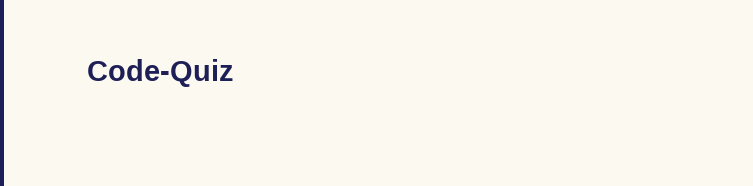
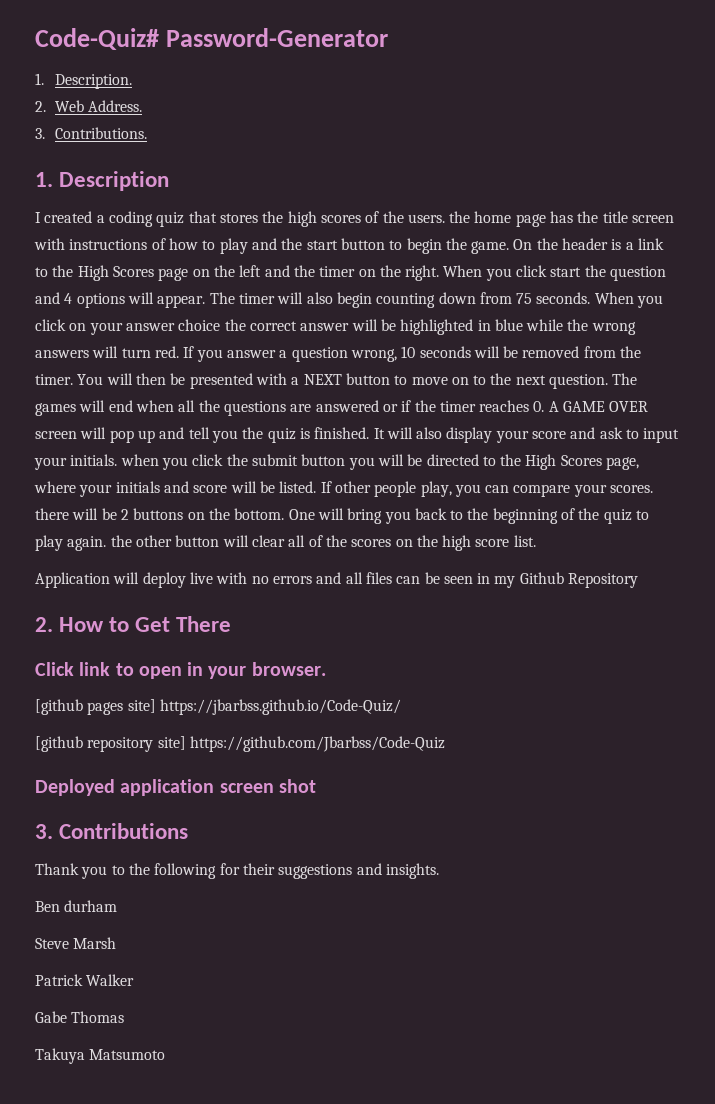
[87,59,234,87] Code-Quiz -> [35,28,389,50] [35,73,132,89] [35,100,143,112] [35,127,147,139] [35,171,170,191] [35,211,675,227] [34,238,665,254] [35,265,667,281] [35,292,664,308] [35,319,636,335] [35,346,642,362] [35,373,638,389] [35,400,649,416] [35,427,680,443] [34,454,640,470] [34,481,654,497] [35,508,650,524] [35,535,536,551] [35,572,639,588] [35,616,232,632] [35,662,326,679] [35,699,401,715] [35,736,445,752] [35,779,316,796] [35,823,189,839] [35,863,439,879] [35,900,118,912] [35,937,117,949] [35,974,135,986] [35,1011,125,1023] [35,1048,166,1064] Code-Quiz# Password-Generator // 1. Description. // 2. Web Address. // 3. Contributions. // 1. Description // I created a coding quiz that stores the high scores of the users. the home page has the title screen with instructions of how to play and the start button to begin the game. On the header is a link to the High Scores page on the left and the timer on the right. When you click start the question and 4 options will appear. The timer will also begin counting down from 75 seconds. When you click on your answer choice the correct answer will be highlighted in blue while the wrong answers will turn red. If you answer a question wrong, 10 seconds will be removed from the timer. You will then be presented with a NEXT button to move on to the next question. The games will end when all the questions are answered or if the timer reaches 0. A GAME OVER screen will pop up and tell you the quiz is finished. It will also display your score and ask to input your initials. when you click the submit button you will be directed to the High Scores page, where your initials and score will be listed. If other people play, you can compare your scores. there will be 2 buttons on the bottom. One will bring you back to the beginning of the quiz to play again. the other button will clear all of the scores on the high score list. // Application will deploy live with no errors and all files can be seen in my Github Repository // 2. How to Get There // Click link to open in your browser. // [github pages site] https://jbarbss.github.io/Code-Quiz/ // [github repository site] https://github.com/Jbarbss/Code-Quiz // Deployed application screen shot // 3. Contributions // Thank you to the following for their suggestions and insights. // Ben durham // Steve Marsh // Patrick Walker // Gabe Thomas // Takuya Matsumoto

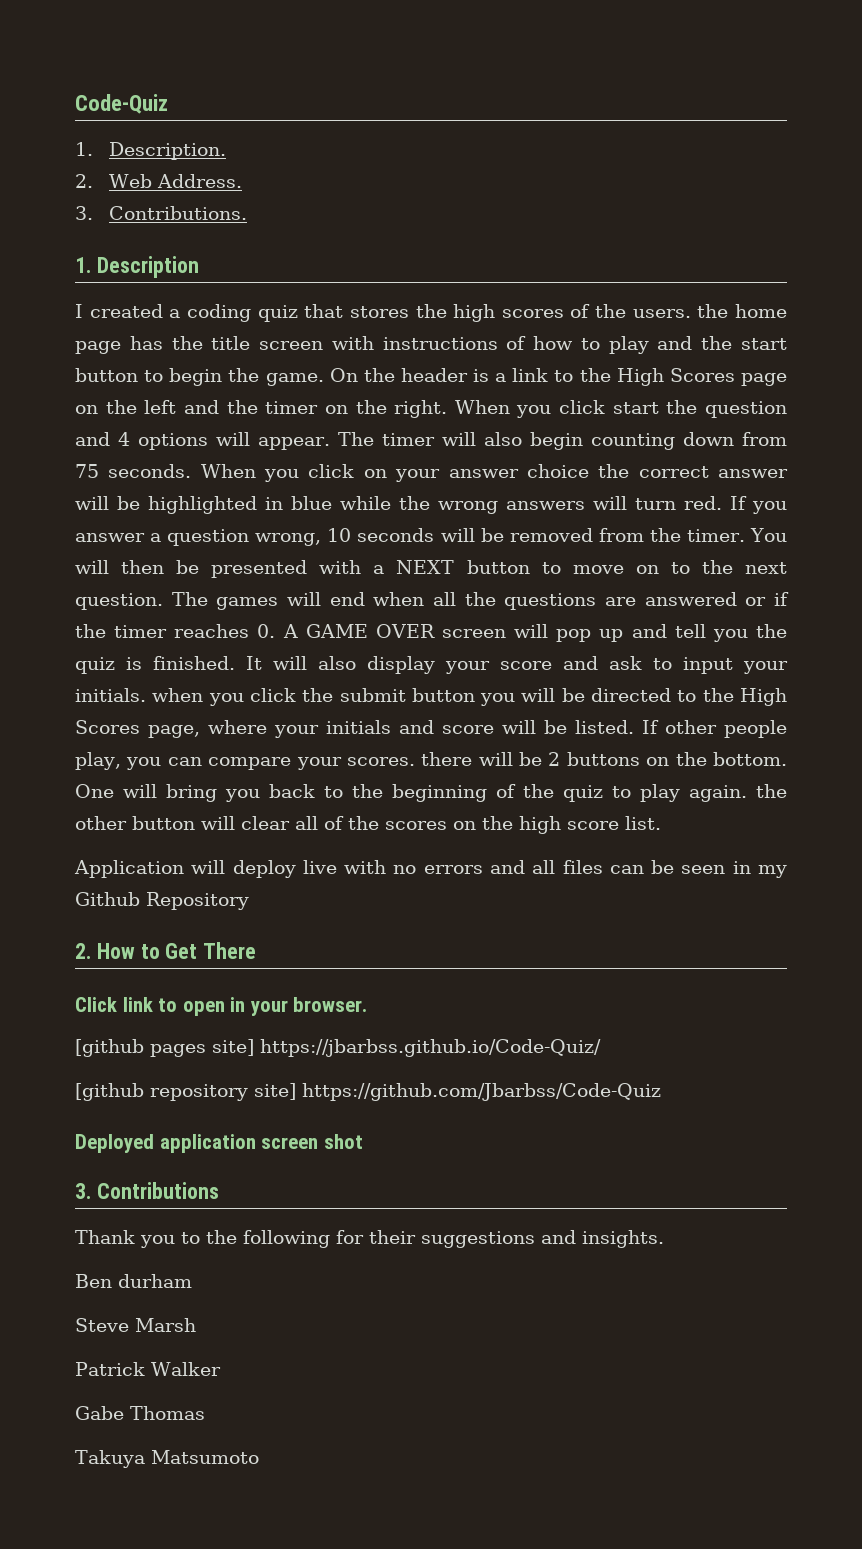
[35,28,389,50] Code-Quiz# Password-Generator -> [75,94,168,114] Code-Quiz

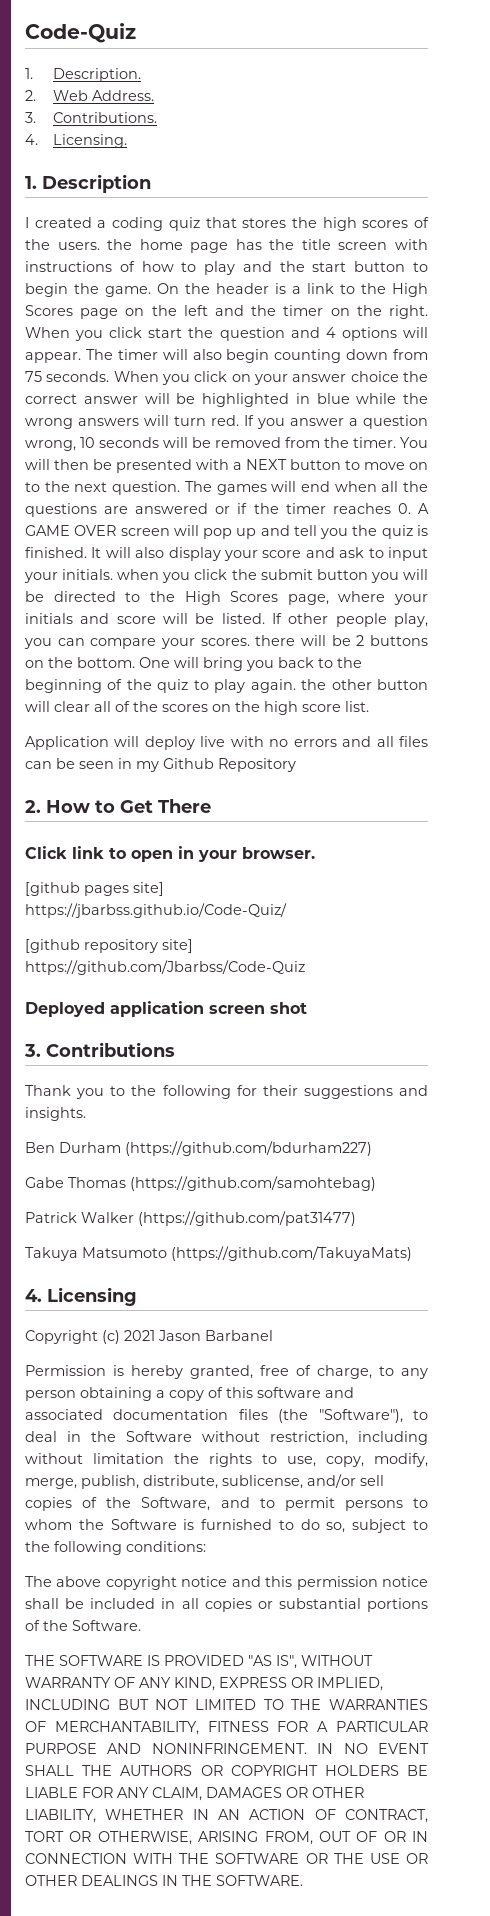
(247, 213) none -> [25,134,128,148] // 4. Licensing.
[118,1274,192,1288] [75,1318,196,1332] durham // Steve Marsh -> [59,1141,372,1156] [25,1176,376,1191] Durham (https://github.com/bdurham227) // Gabe Thomas (https://github.com/samohtebag)
[75,1406,205,1420] // Gabe Thomas -> [138,1211,356,1226] (https://github.com/pat31477)
(259, 1457) none -> [171,1246,412,1261] [25,1287,137,1306] [25,1330,273,1344] [25,1365,428,1379] [25,1387,354,1401] [25,1409,428,1423] [25,1431,428,1445] [25,1453,428,1467] [25,1474,384,1489] [25,1497,428,1511] [25,1519,428,1533] [25,1541,206,1555] [25,1576,428,1590] [25,1598,428,1612] [25,1620,141,1631] [25,1655,373,1669] [25,1677,383,1691] [25,1699,428,1710] [25,1721,429,1735] [25,1743,429,1754] [25,1765,428,1776] [25,1787,364,1801] [25,1809,428,1823] [25,1831,428,1845] [25,1853,429,1864] [25,1875,303,1886] (https://github.com/TakuyaMats) // 4. Licensing // Copyright (c) 2021 Jason Barbanel // Permission is hereby granted, free of charge, to any person obtaining a copy of this software and associated documentation files (the "Software"), to deal in the Software without restriction, including without limitation the rights to use, copy, modify, merge, publish, distribute, sublicense, and/or sell copies of the Software, and to permit persons to whom the Software is furnished to do so, subject to the following conditions: // The above copyright notice and this permission notice shall be included in all copies or substantial portions of the Software. // THE SOFTWARE IS PROVIDED "AS IS", WITHOUT WARRANTY OF ANY KIND, EXPRESS OR IMPLIED, INCLUDING BUT NOT LIMITED TO THE WARRANTIES OF MERCHANTABILITY, FITNESS FOR A PARTICULAR PURPOSE AND NONINFRINGEMENT. IN NO EVENT SHALL THE AUTHORS OR COPYRIGHT HOLDERS BE LIABLE FOR ANY CLAIM, DAMAGES OR OTHER LIABILITY, WHETHER IN AN ACTION OF CONTRACT, TORT OR OTHERWISE, ARISING FROM, OUT OF OR IN CONNECTION WITH THE SOFTWARE OR THE USE OR OTHER DEALINGS IN THE SOFTWARE.

